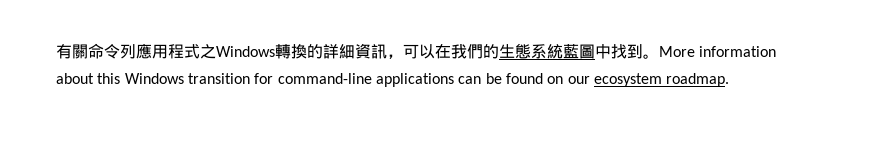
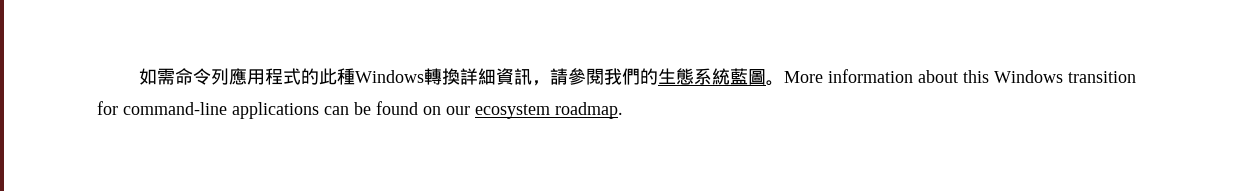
[56,44,88,59] 有關 -> [139,68,176,85] 如需
[200,44,216,59] 之 -> [301,68,356,85] 的此種
[307,44,323,59] 的 -> (461, 76) none
[403,44,451,59] 可以在 -> [550,68,605,85] 請參閱
[595,44,643,59] 中找到 -> (767, 77) none

